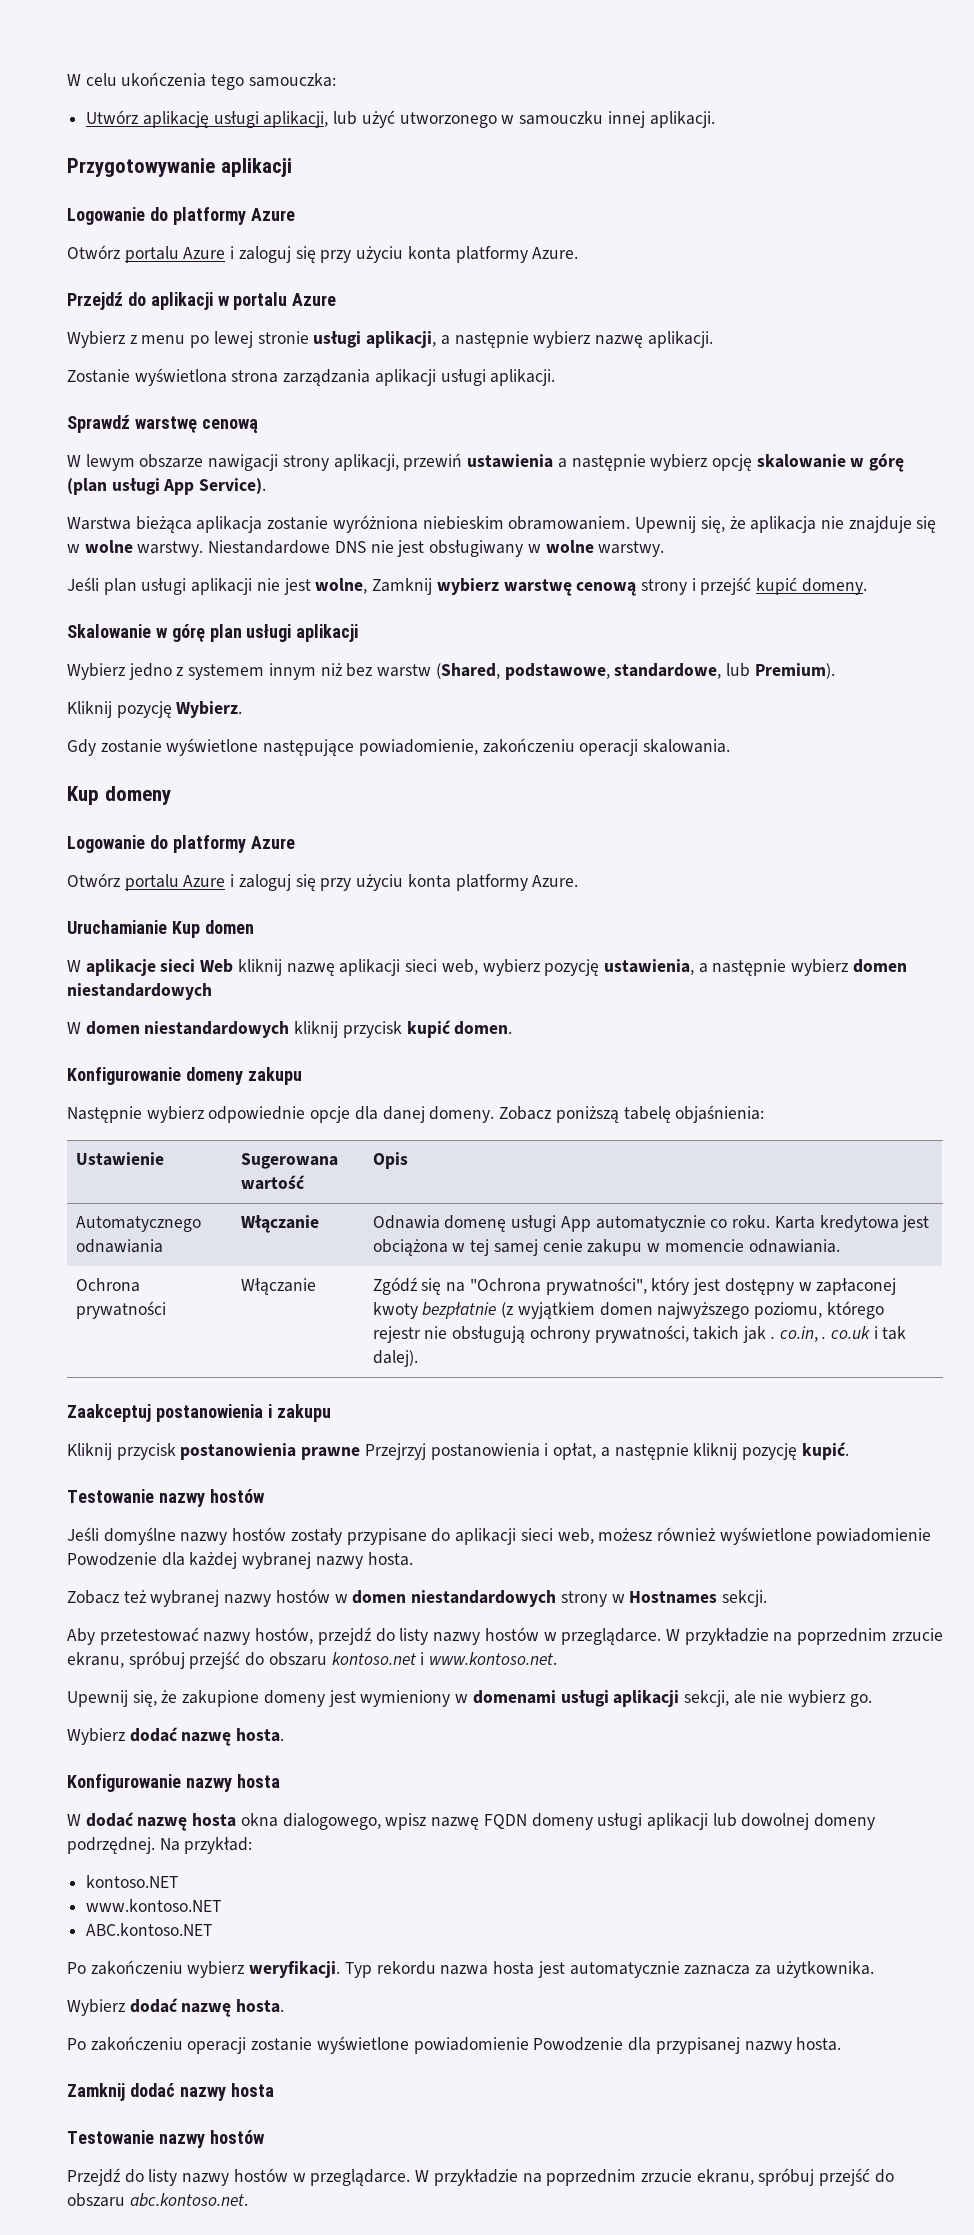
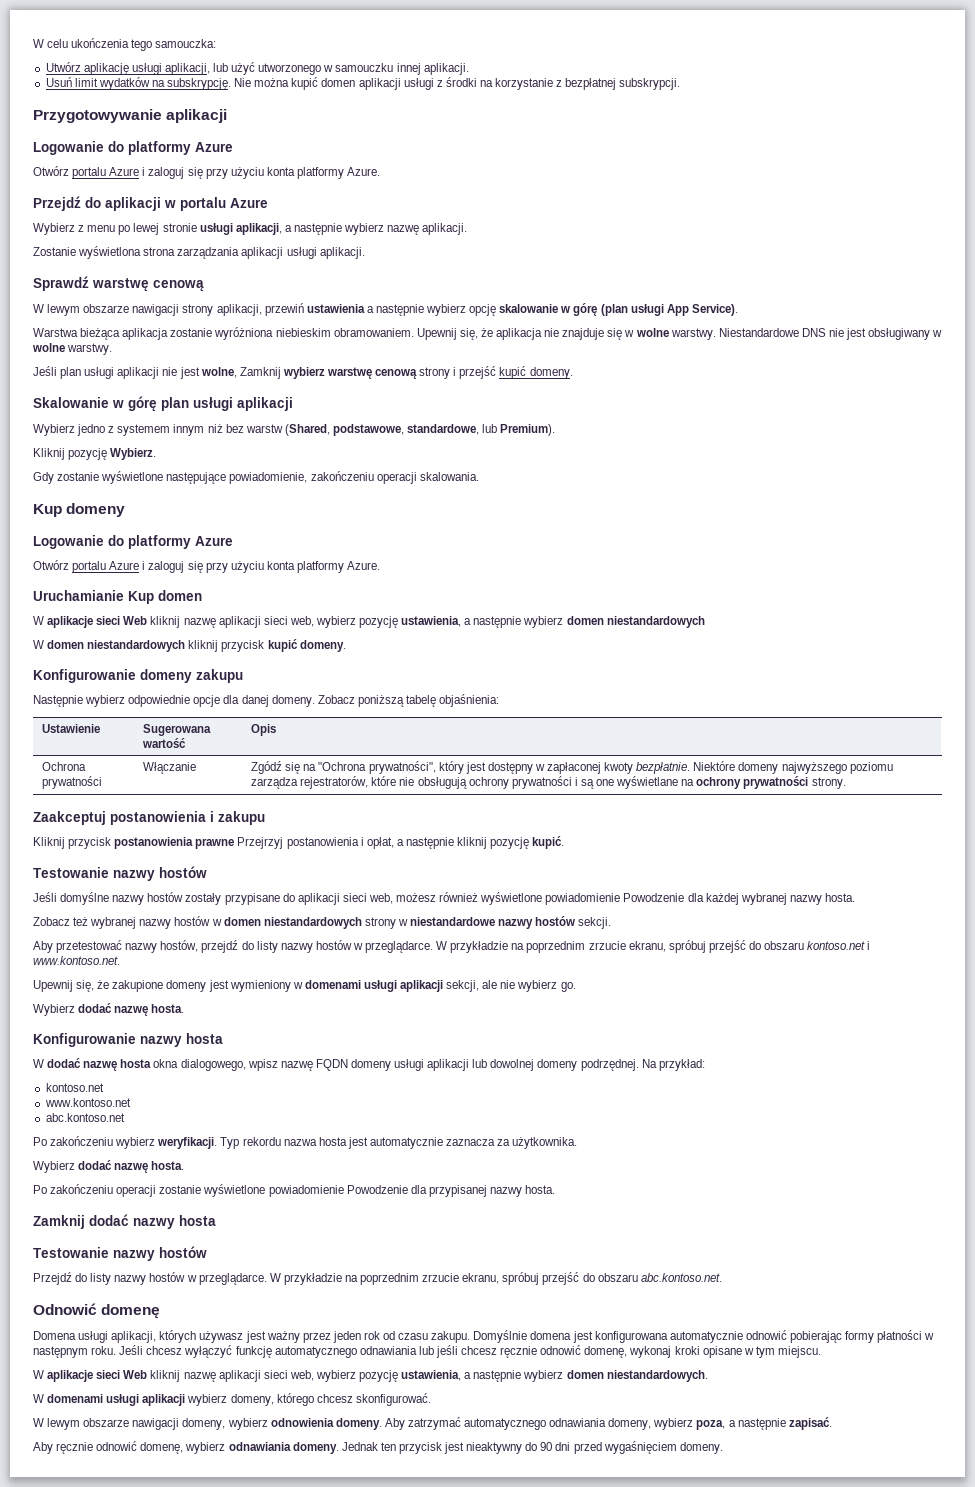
(715, 119) none -> [45,77,681,90] // Usuń limit wydatków na subskrypcję. Nie można kupić domen aplikacji usługi z środki na korzystanie z bezpłatnej subskrypcji.
[454,1021,513,1035] domen. -> [299,640,346,652] domeny.
[75,1216,201,1232] [75,1239,163,1253] [240,1215,319,1233] [372,1215,930,1232] [372,1239,840,1256] // Automatycznego odnawiania | Włączanie | Odnawia domenę usługi App automatycznie co roku. Karta kredytowa jest obciążona w tej samej cenie zakupu w momencie odnawiania. -> (277, 730) none
[422,1301,884,1319] [372,1325,907,1343] [372,1350,418,1367] bezpłatnie (z wyjątkiem domen najwyższego poziomu, którego rejestr nie obsługują ochrony prywatności, takich jak . co.in, . co.uk i tak dalej). -> [636,761,893,774] [251,776,846,789] bezpłatnie. Niektóre domeny najwyższego poziomu zarządza rejestratorów, które nie obsługują ochrony prywatności i są one wyświetlane na ochrony prywatności strony.
[629,1591,718,1604] Hostnames -> [410,916,576,929] niestandardowe nazwy hostów
[86,1875,179,1888] [86,1899,222,1912] [86,1923,213,1936] kontoso.NET // www.kontoso.NET // ABC.kontoso.NET -> [45,1083,104,1092] [44,1098,131,1107] [45,1113,125,1122] kontoso.net // www.kontoso.net // abc.kontoso.net
(248, 2200) none -> [33,1303,161,1319] [33,1330,935,1343] [33,1345,821,1358] [33,1370,708,1382] [33,1393,431,1406] [33,1417,832,1430] [33,1441,723,1454] // Odnowić domenę // Domena usługi aplikacji, których używasz jest ważny przez jeden rok od czasu zakupu. Domyślnie domena jest konfigurowana automatycznie odnowić pobierając formy płatności w następnym roku. Jeśli chcesz wyłączyć funkcję automatycznego odnawiania lub jeśli chcesz ręcznie odnowić domenę, wykonaj kroki opisane w tym miejscu. // W aplikacje sieci Web kliknij nazwę aplikacji sieci web, wybierz pozycję ustawienia, a następnie wybierz domen niestandardowych. // W domenami usługi aplikacji wybierz domeny, którego chcesz skonfigurować. // W lewym obszarze nawigacji domeny, wybierz odnowienia domeny. Aby zatrzymać automatycznego odnawiania domeny, wybierz poza, a następnie zapisać. // Aby ręcznie odnowić domenę, wybierz odnawiania domeny. Jednak ten przycisk jest nieaktywny do 90 dni przed wygaśnięciem domeny.

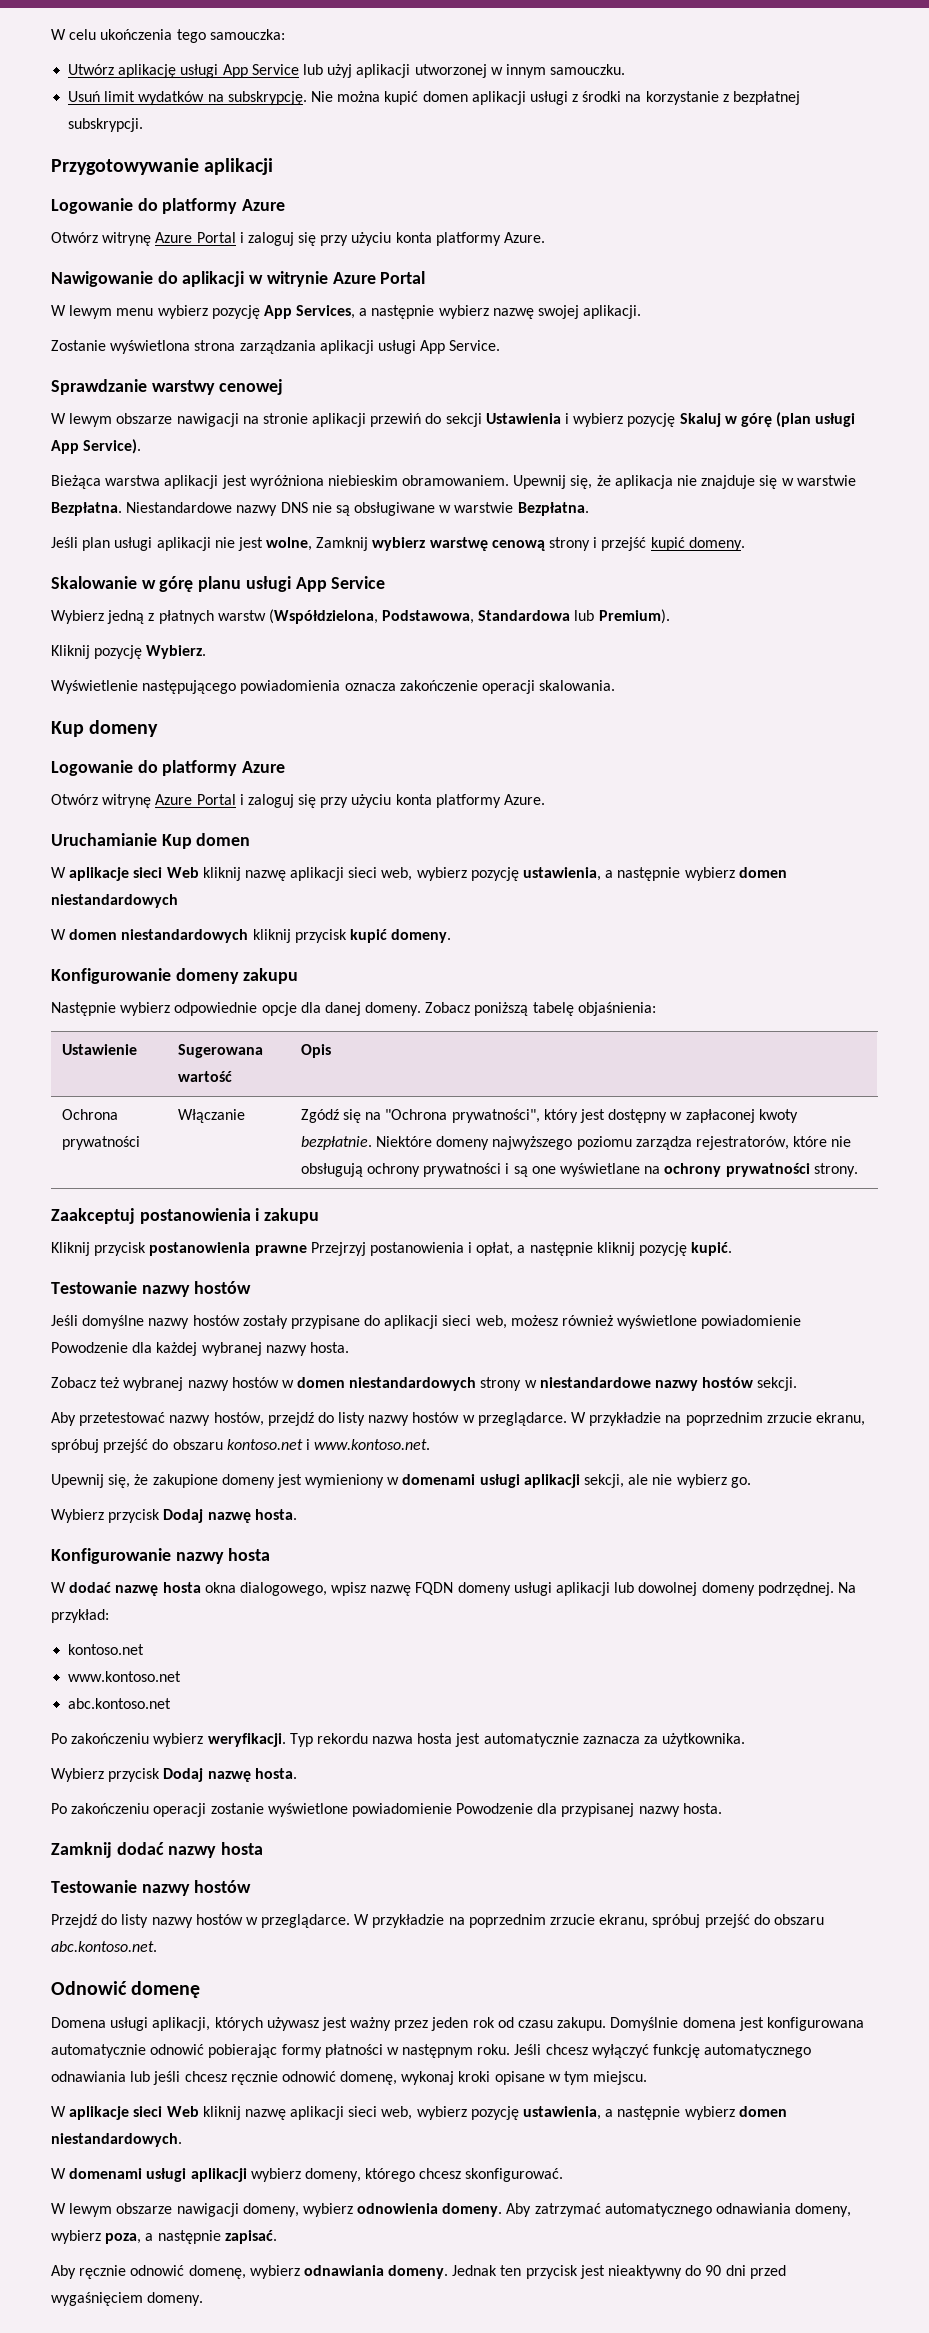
[164,62,469,75] aplikacji, lub użyć utworzonego w samouczku innej aplikacji. -> [222,64,626,78] App Service lub użyj aplikacji utworzonej w innym samouczku.
[72,167,381,179] [33,196,81,211] portalu Azure i zaloguj się przy użyciu konta platformy Azure. // Przejdź -> [102,232,546,246] [51,271,153,287] witrynę Azure Portal i zaloguj się przy użyciu konta platformy Azure. // Nawigowanie
[180,197,268,211] [33,223,282,235] portalu Azure // Wybierz z menu po lewej stronie usługi aplikacji, -> [266,271,426,287] [51,305,356,319] witrynie Azure Portal // W lewym menu wybierz pozycję App Services,
(420, 230) none -> [538,305,580,319] swojej
[319,247,365,259] [33,276,204,292] [33,303,559,316] aplikacji. // Sprawdź warstwę cenową // W lewym obszarze nawigacji strony aplikacji, przewiń ustawienia a następnie wybierz opcję skalowanie -> [420,340,501,354] [51,379,284,395] [51,413,721,427] App Service. // Sprawdzanie warstwy cenowej // W lewym obszarze nawigacji na stronie aplikacji przewiń do sekcji Ustawienia i wybierz pozycję Skaluj
[33,328,213,340] Warstwa bieżąca aplikacja zostanie -> [51,475,247,489] Bieżąca warstwa aplikacji jest
[635,328,943,340] [32,343,113,355] wolne warstwy. Niestandardowe DNS nie jest obsługiwany w wolne warstwy. -> [796,475,856,486] [51,502,589,516] warstwie Bezpłatna. Niestandardowe nazwy DNS nie są obsługiwane w warstwie Bezpłatna.
[161,397,293,411] [33,424,480,436] plan usługi aplikacji // Wybierz jedno z systemem innym niż bez warstw (Shared, podstawowe, standardowe, -> [198,576,386,592] [51,609,571,624] planu usługi App Service // Wybierz jedną z płatnych warstw (Współdzielona, Podstawowa, Standardowa
[33,471,374,484] Gdy zostanie wyświetlone następujące powiadomienie, zakończeniu -> [51,680,478,694] Wyświetlenie następującego powiadomienia oznacza zakończenie
[72,561,140,573] portalu Azure -> [102,794,236,808] witrynę Azure Portal
[78,1003,113,1013] dodać -> [108,1509,204,1523] przycisk Dodaj
[78,1160,113,1170] dodać -> [108,1768,204,1782] przycisk Dodaj

